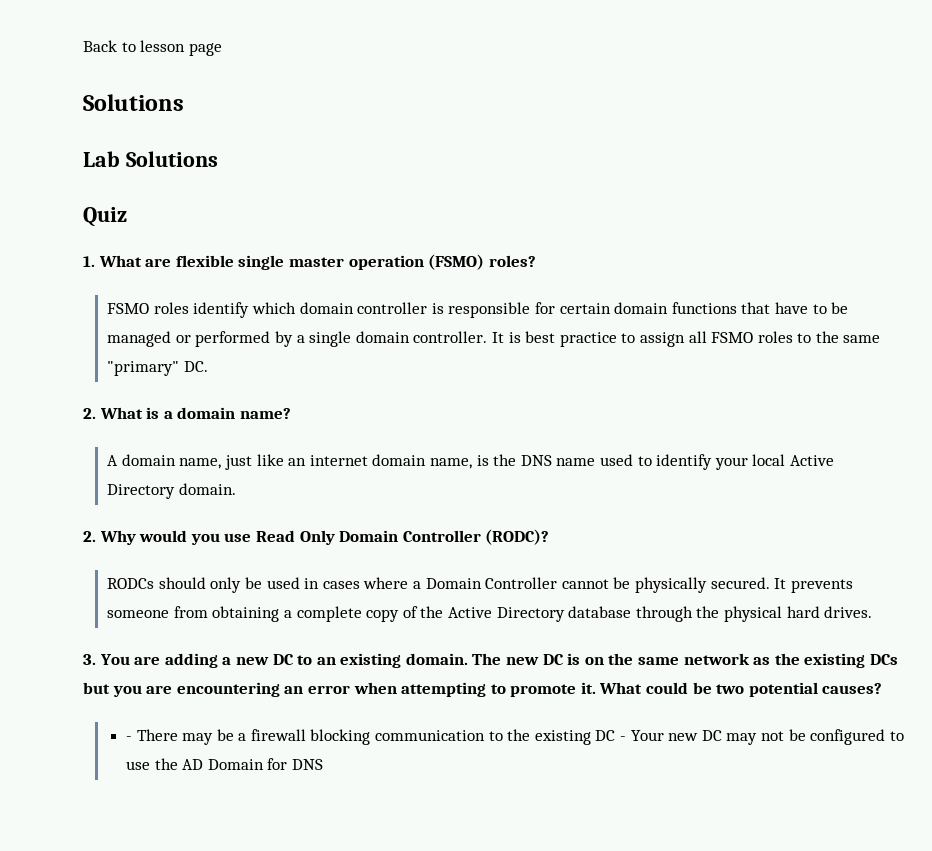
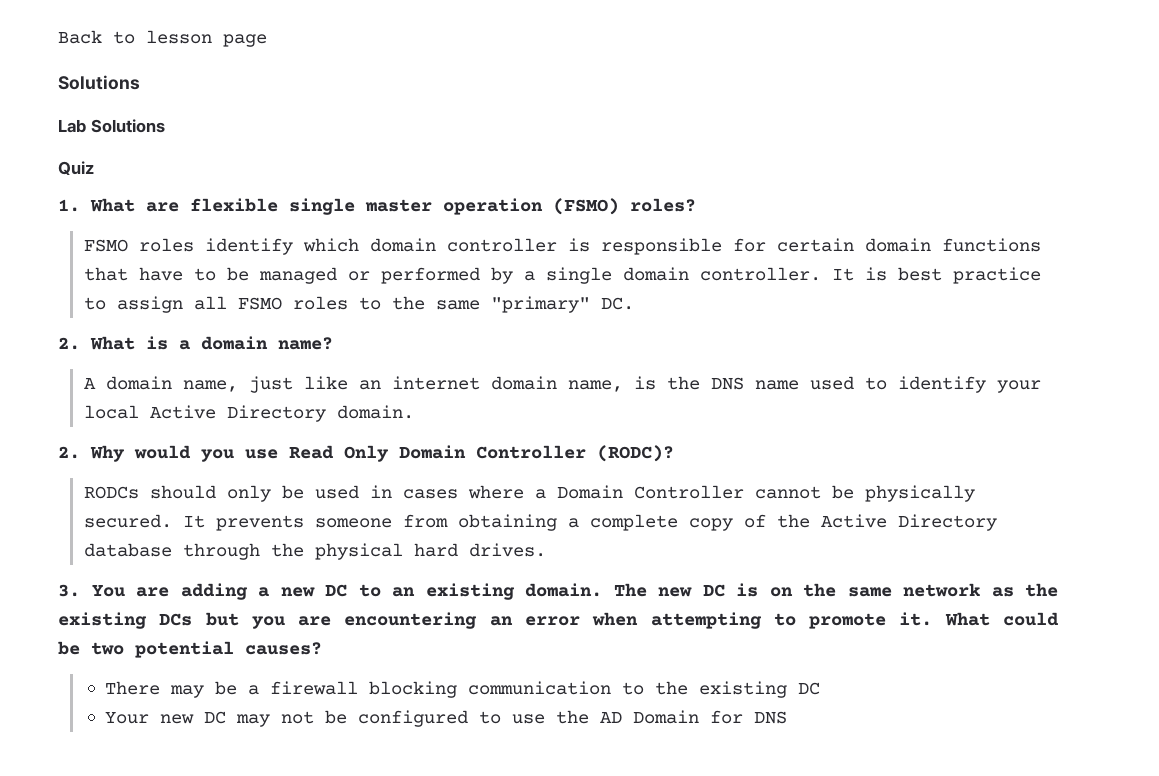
[125,736,132,741] - -> (322, 648) none
[620,736,627,741] - -> (820, 688) //

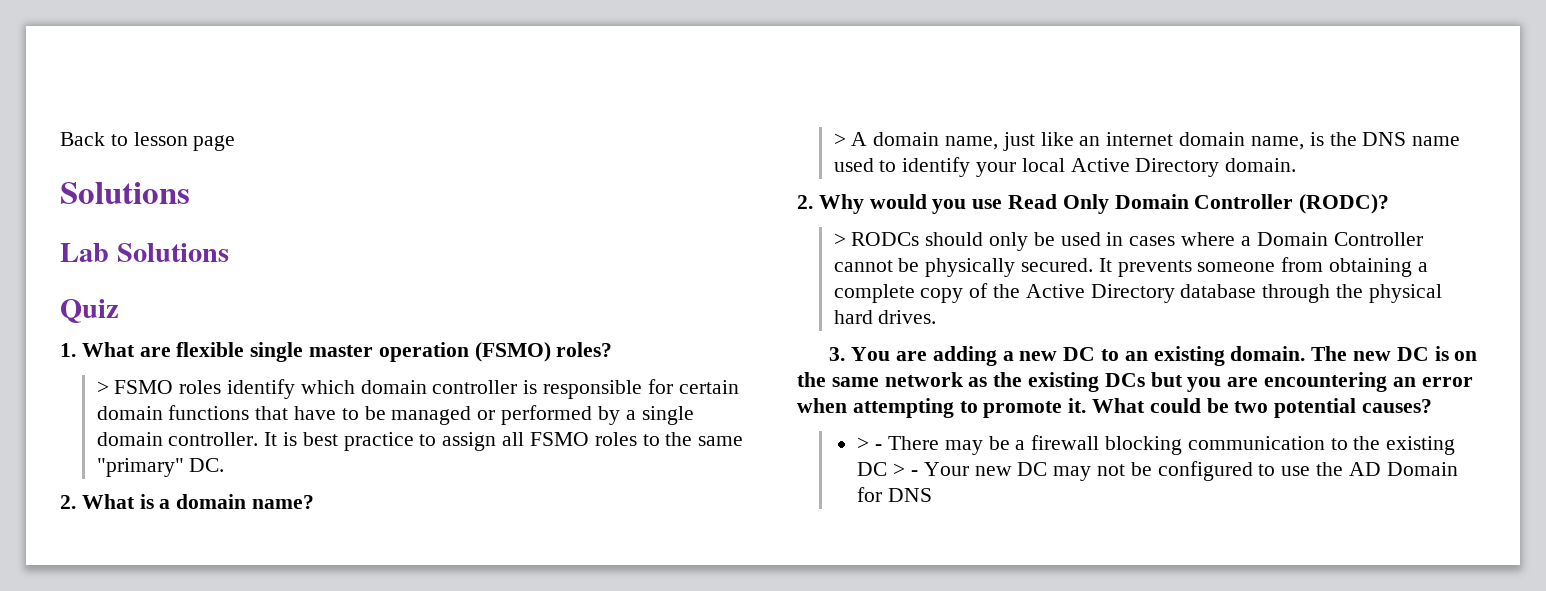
(696, 205) none -> [96,381,109,394] >
(333, 343) none -> [833,133,846,146] >
(674, 453) none -> [833,233,846,246] >
(322, 648) none -> [857,437,883,450] > -
(820, 688) // -> [893,463,918,476] > -

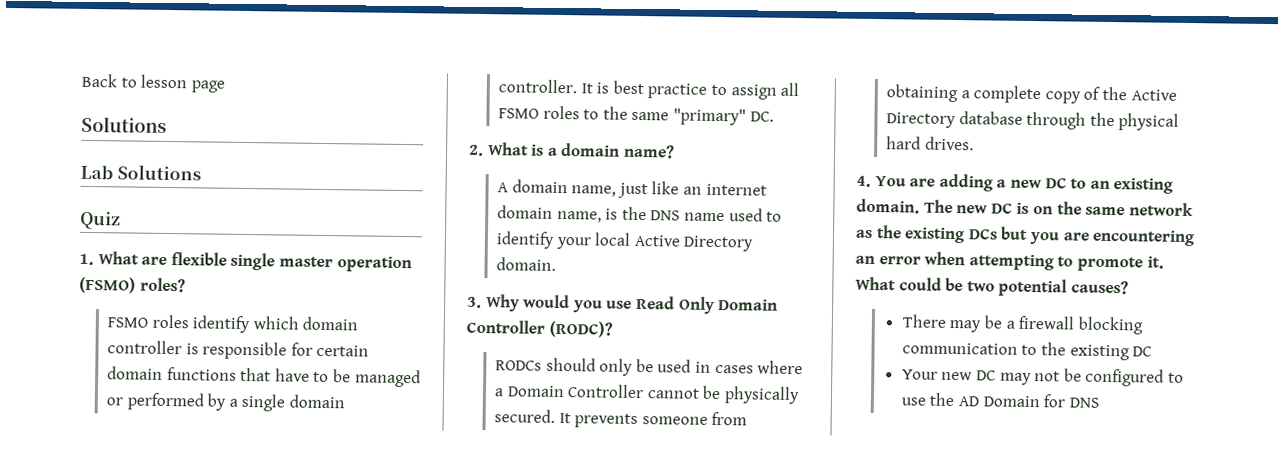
[96,381,109,394] > -> (186, 285) none
[833,133,846,146] > -> (675, 151) none
[797,195,813,209] 2. -> [467,296,482,308] 3.
[833,233,846,246] > -> (613, 329) none
[829,347,846,361] 3. -> [856,175,871,187] 4.
[857,437,883,450] > - -> (1129, 287) none
[893,463,918,476] > - -> (1153, 351) //

